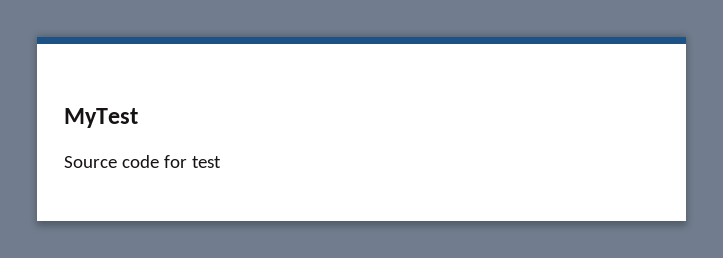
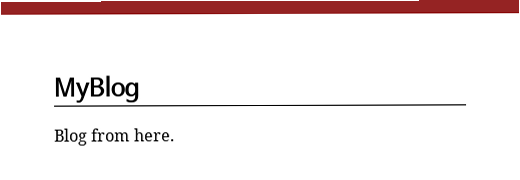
[64,108,138,128] [64,155,221,168] MyTest // Source code for test -> [53,75,141,104] [54,128,175,146] MyBlog // Blog from here.

